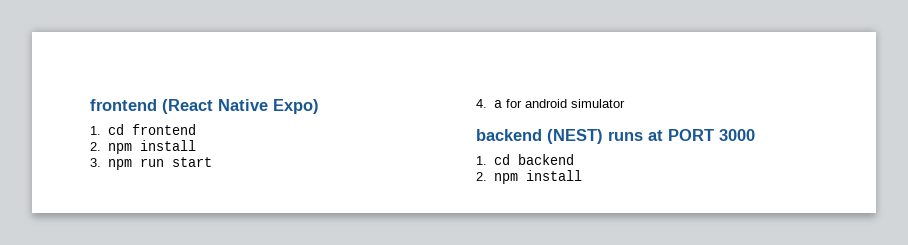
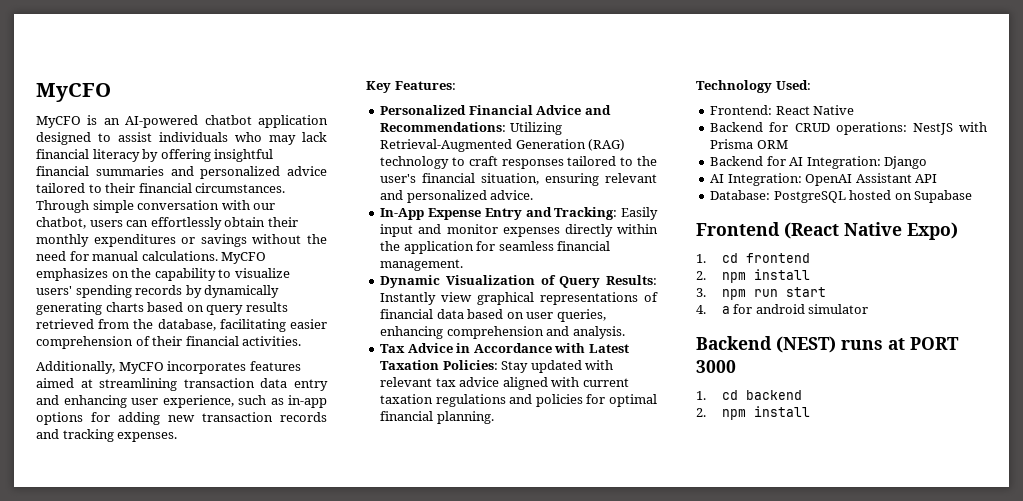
[90,99,157,111] frontend -> [36,83,111,102] [36,115,328,128] [36,132,327,145] [36,149,274,162] [36,166,327,179] [36,183,286,193] [36,200,276,213] [36,217,298,230] [36,234,327,247] [36,251,267,264] [36,268,290,281] [36,285,280,298] [36,302,288,315] [36,319,327,332] [36,336,302,349] [36,361,301,374] [36,378,328,391] [36,395,327,408] [36,412,327,425] [36,429,178,442] [366,81,456,93] [380,105,611,115] [380,122,562,135] [380,139,626,152] [380,156,657,169] [380,173,657,186] [380,190,534,203] [380,207,658,220] [380,224,658,237] [380,241,611,254] [380,259,464,271] [380,275,657,288] [380,292,658,305] [380,309,606,322] [380,326,625,339] [380,343,629,353] [380,360,614,373] [380,377,629,390] [380,394,657,407] [380,411,494,424] [696,80,811,93] [710,105,855,115] [710,122,987,135] [710,139,788,149] [710,156,928,169] [710,173,938,186] [710,190,973,203] [696,222,780,236] MyCFO // MyCFO is an AI-powered chatbot application designed to assist individuals who may lack financial literacy by offering insightful financial summaries and personalized advice tailored to their financial circumstances. Through simple conversation with our chatbot, users can effortlessly obtain their monthly expenditures or savings without the need for manual calculations. MyCFO emphasizes on the capability to visualize users' spending records by dynamically generating charts based on query results retrieved from the database, facilitating easier comprehension of their financial activities. // Additionally, MyCFO incorporates features aimed at streamlining transaction data entry and enhancing user experience, such as in-app options for adding new transaction records and tracking expenses. // Key Features: // Personalized Financial Advice and Recommendations: Utilizing Retrieval-Augmented Generation (RAG) technology to craft responses tailored to the user's financial situation, ensuring relevant and personalized advice. // In-App Expense Entry and Tracking: Easily input and monitor expenses directly within the application for seamless financial management. // Dynamic Visualization of Query Results: Instantly view graphical representations of financial data based on user queries, enhancing comprehension and analysis. // Tax Advice in Accordance with Latest Taxation Policies: Stay updated with relevant tax advice aligned with current taxation regulations and policies for optimal financial planning. // Technology Used: // Frontend: React Native // Backend for CRUD operations: NestJS with Prisma ORM // Backend for AI Integration: Django // AI Integration: OpenAI Assistant API // Database: PostgreSQL hosted on Supabase // Frontend
[476,129,542,141] backend -> [696,336,772,350] Backend

